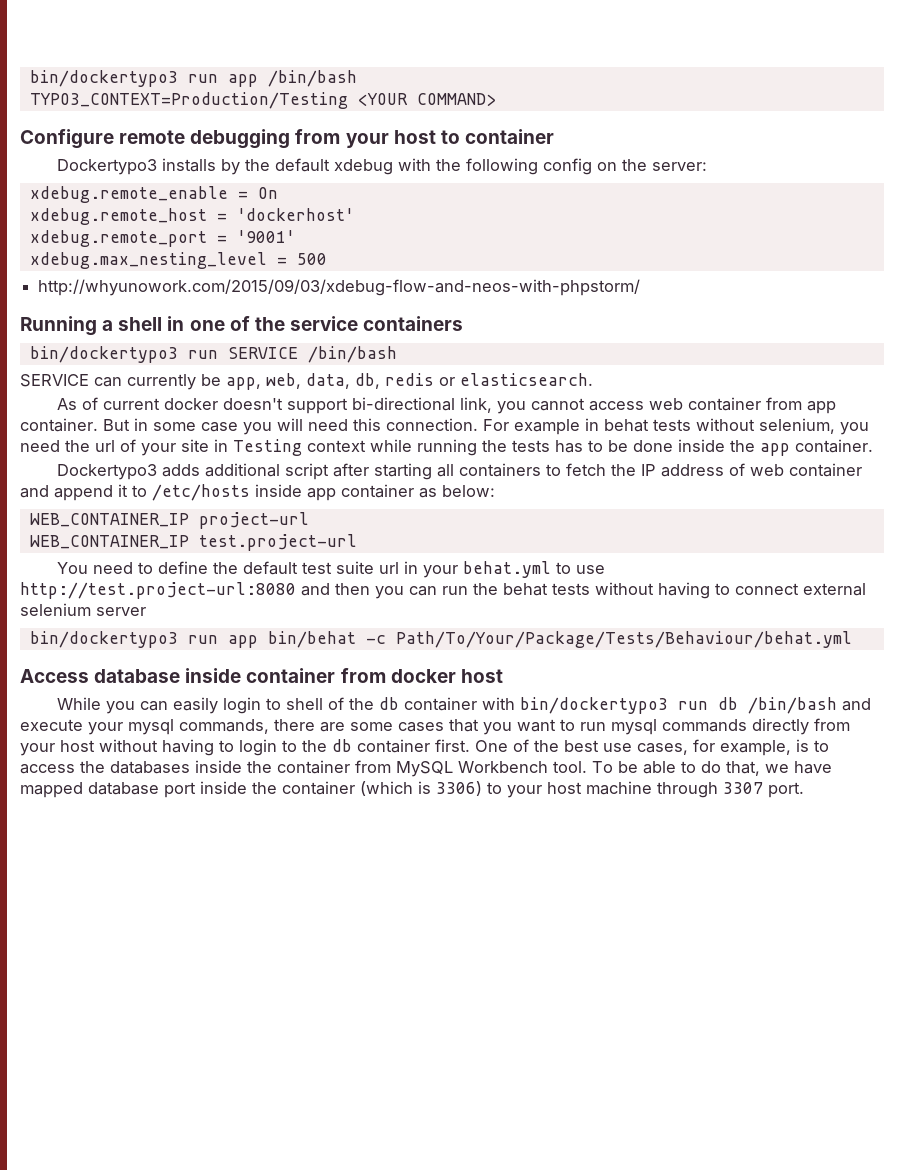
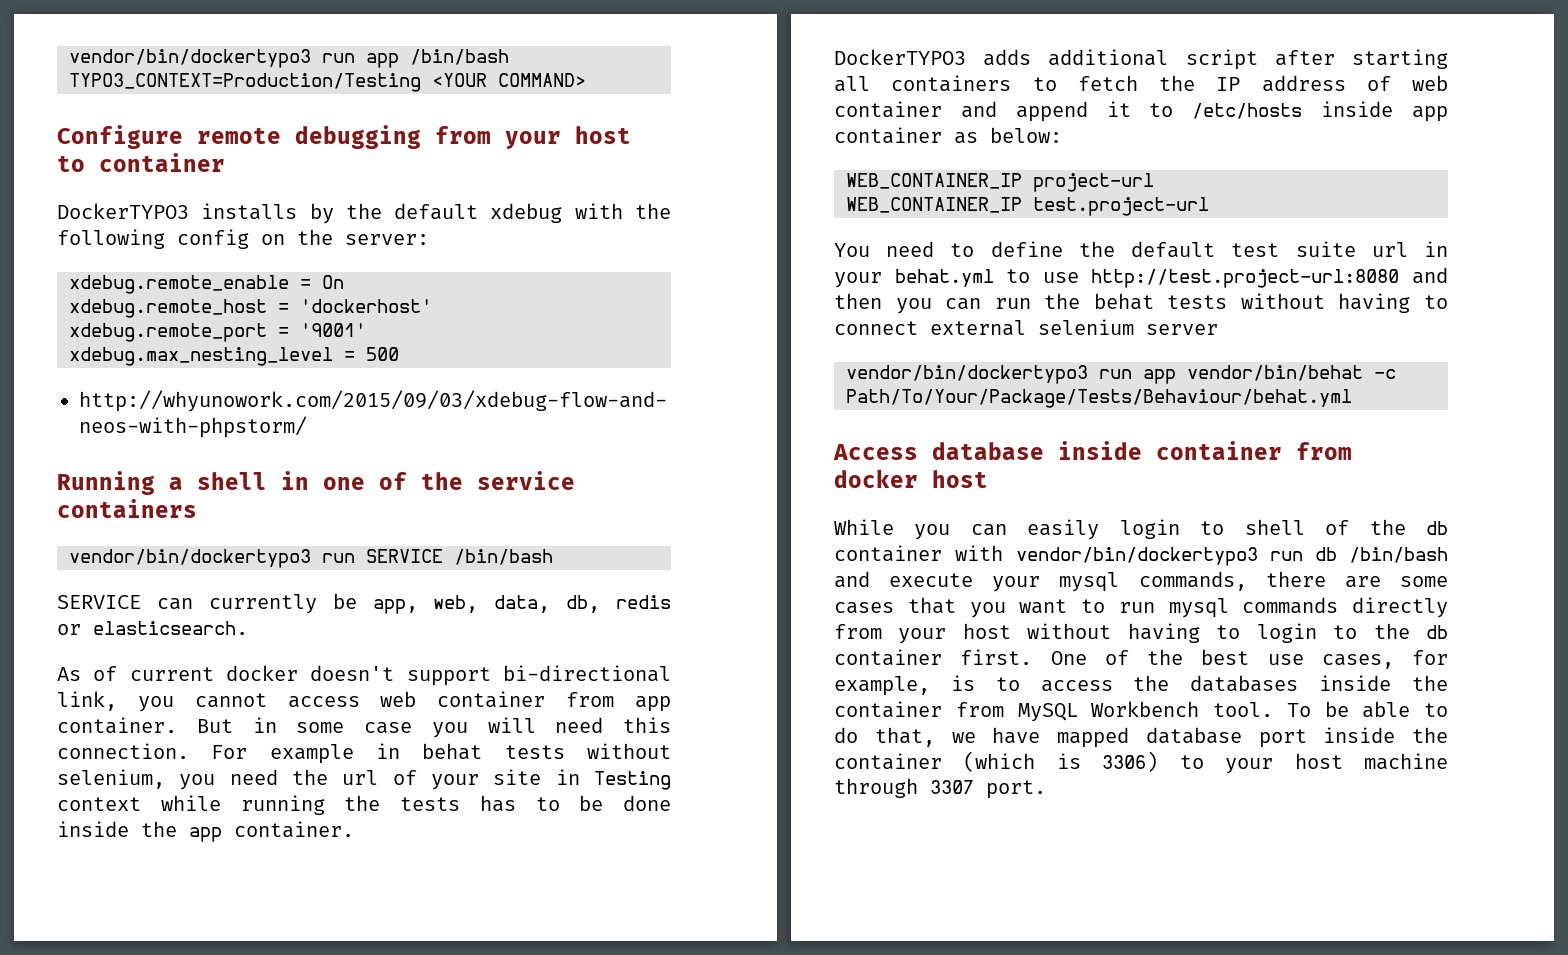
[29,70,178,87] bin/dockertypo3 -> [69,49,311,68] vendor/bin/dockertypo3
[56,159,157,175] Dockertypo3 -> [57,203,189,219] DockerTYPO3
[29,346,178,363] bin/dockertypo3 -> [69,549,311,568] vendor/bin/dockertypo3
[56,464,157,480] Dockertypo3 -> [834,49,966,65] DockerTYPO3
[29,631,356,648] bin/dockertypo3 run app bin/behat -> [846,365,1363,384] vendor/bin/dockertypo3 run app vendor/bin/behat
[519,697,668,714] bin/dockertypo3 -> [1016,547,1259,566] vendor/bin/dockertypo3

